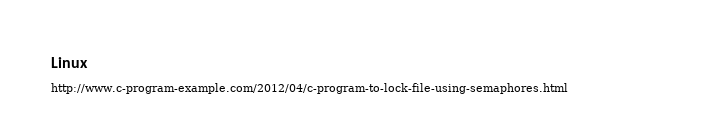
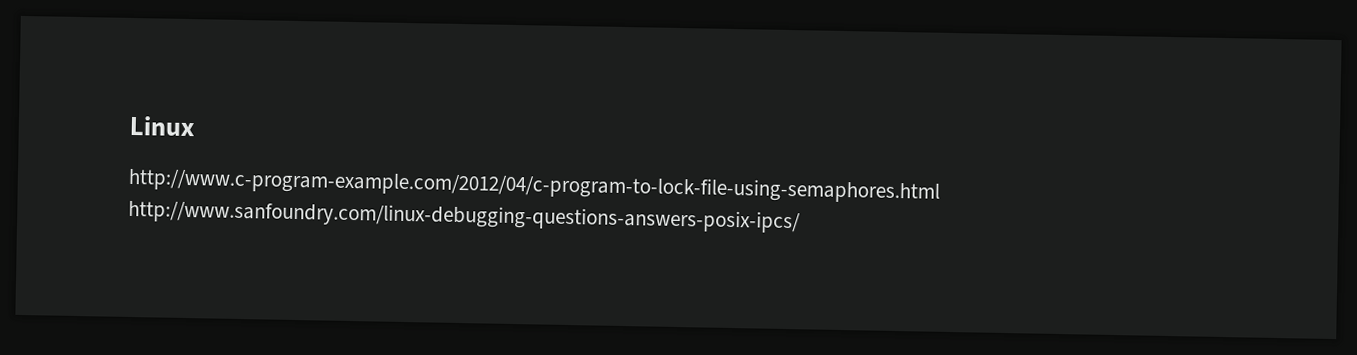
(568, 88) none -> [128,199,801,234] http://www.sanfoundry.com/linux-debugging-questions-answers-posix-ipcs/

